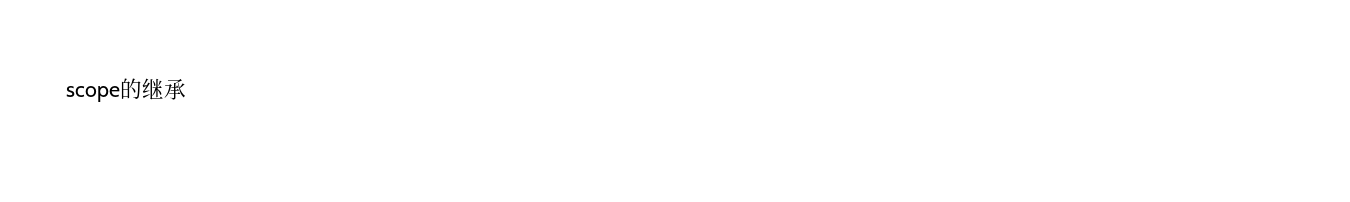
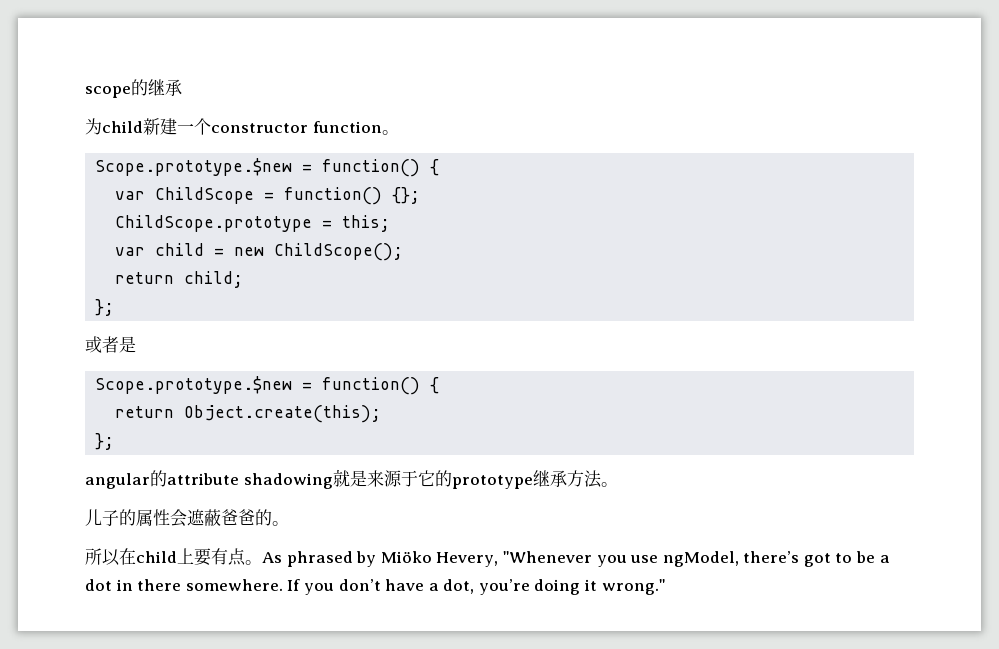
(186, 89) none -> [85,118,399,135] [95,158,440,177] [115,187,421,205] [115,215,391,232] [115,243,404,261] [115,271,244,288] [95,299,115,316] [85,336,136,353] [95,376,440,395] [115,405,382,423] [95,433,115,450] [85,469,618,489] [85,509,289,527] [85,548,890,567] [85,579,665,595] // 为child新建一个constructor function。 // Scope.prototype.$new = function() { // var ChildScope = function() {}; // ChildScope.prototype = this; // var child = new ChildScope(); // return child; // }; // 或者是 // Scope.prototype.$new = function() { // return Object.create(this); // }; // angular的attribute shadowing就是来源于它的prototype继承方法。 // 儿子的属性会遮蔽爸爸的。 // 所以在child上要有点。As phrased by Miöko Hevery, "Whenever you use ngModel, there’s got to be a dot in there somewhere. If you don’t have a dot, you’re doing it wrong."

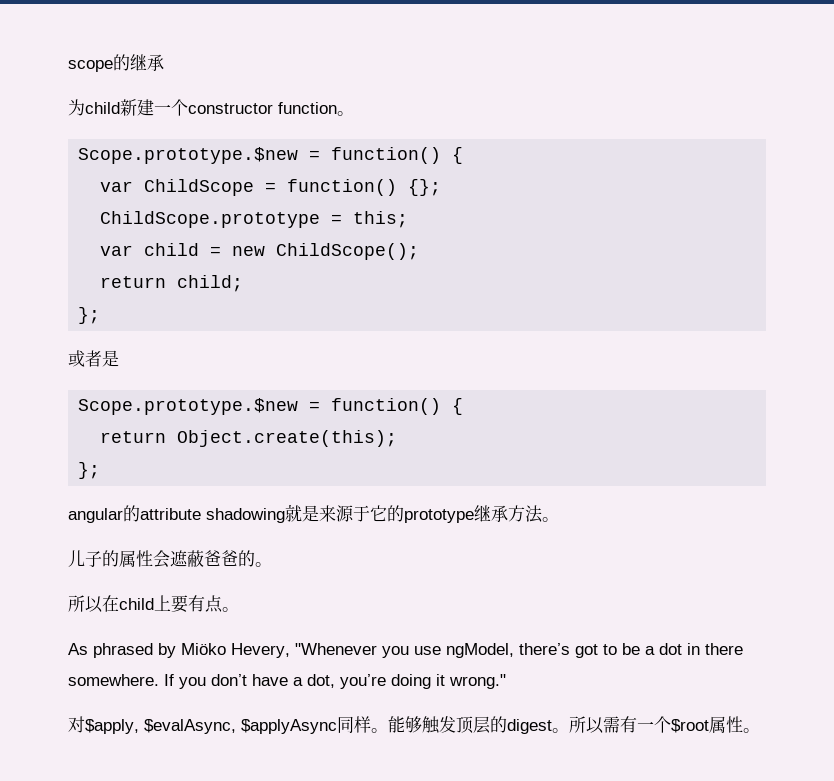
(262, 562) none -> (239, 609) //
(665, 587) none -> [68,716,760,734] // 对$apply, $evalAsync, $applyAsync同样。能够触发顶层的digest。所以需有一个$root属性。

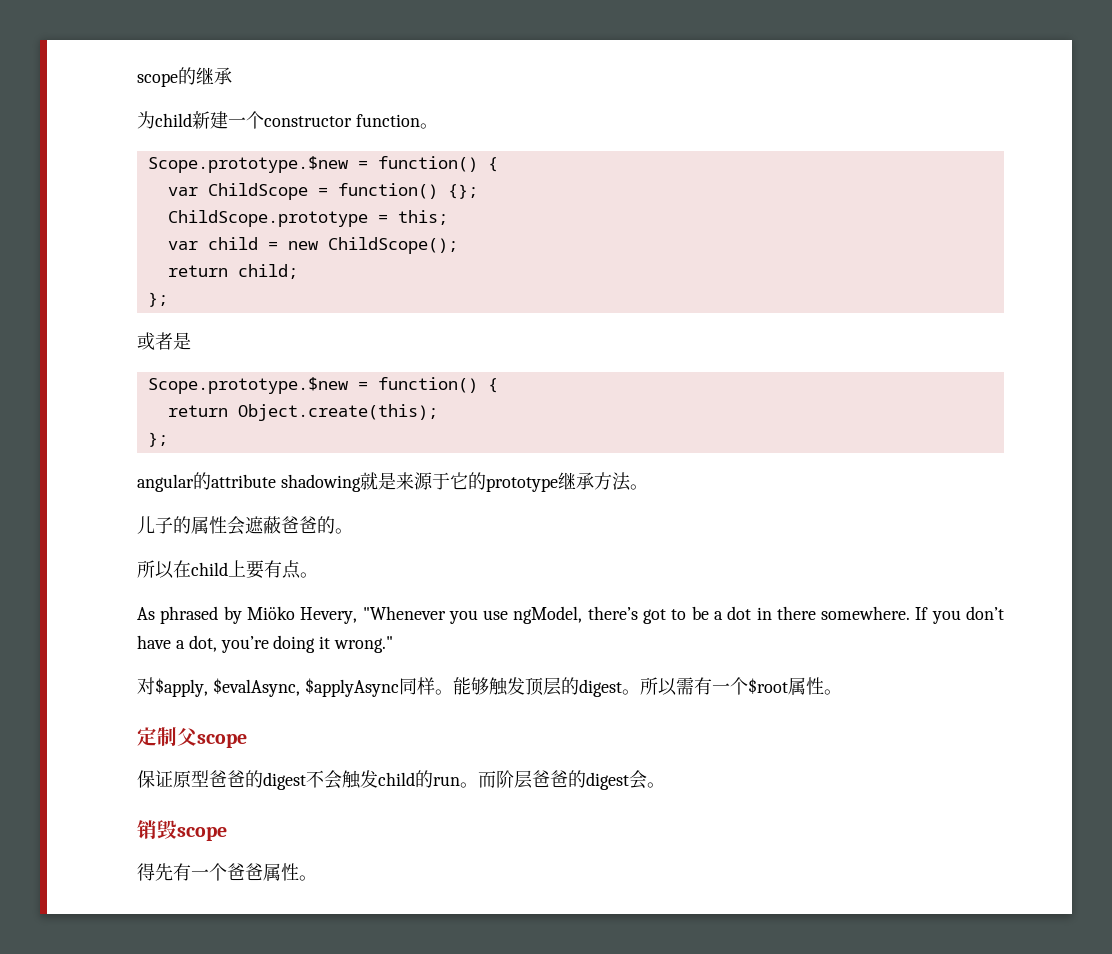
(760, 730) none -> [137,727,247,748] [137,770,665,790] [137,820,227,841] [137,863,317,881] // 定制父scope // 保证原型爸爸的digest不会触发child的run。而阶层爸爸的digest会。 // 销毁scope // 得先有一个爸爸属性。

